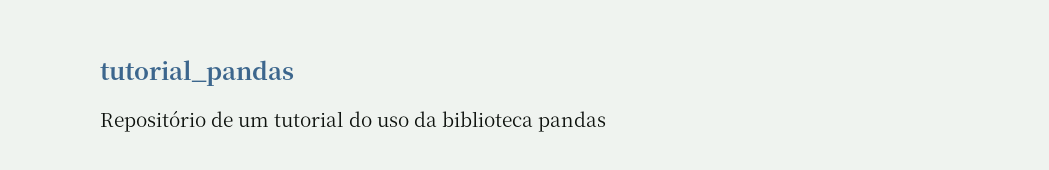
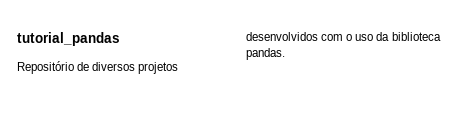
[238,111,372,127] um tutorial do -> [92,62,179,74] [246,32,353,41] diversos projetos desenvolvidos com o
[538,111,607,132] pandas -> [246,48,285,60] pandas.

